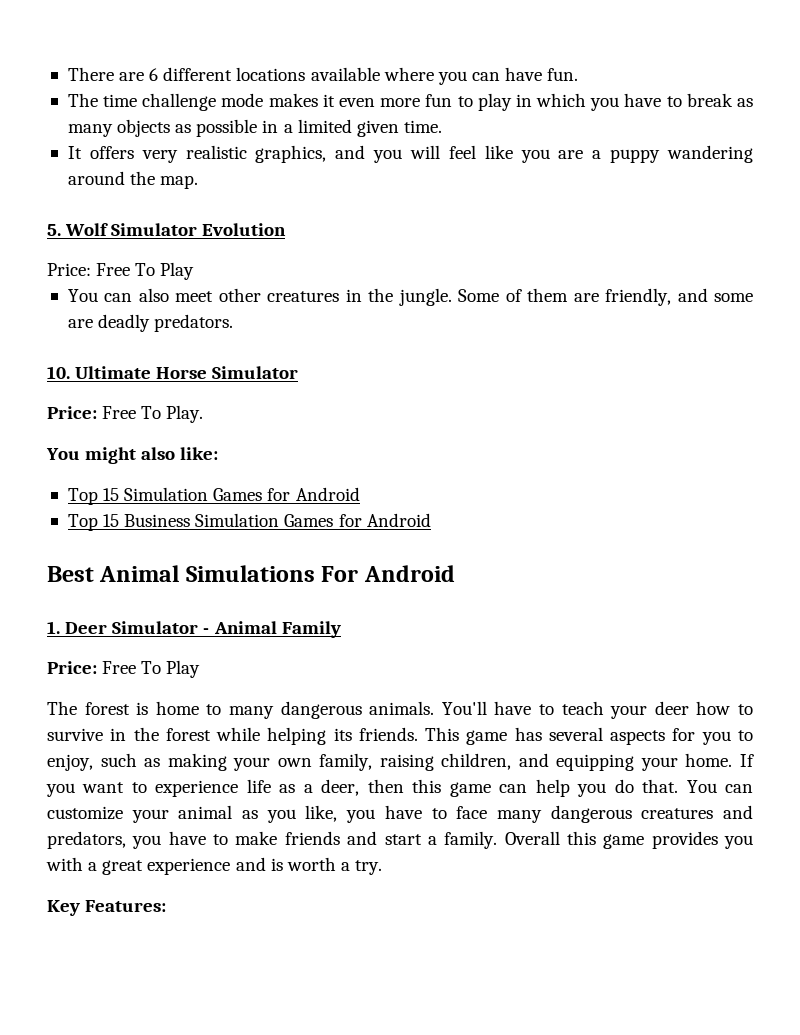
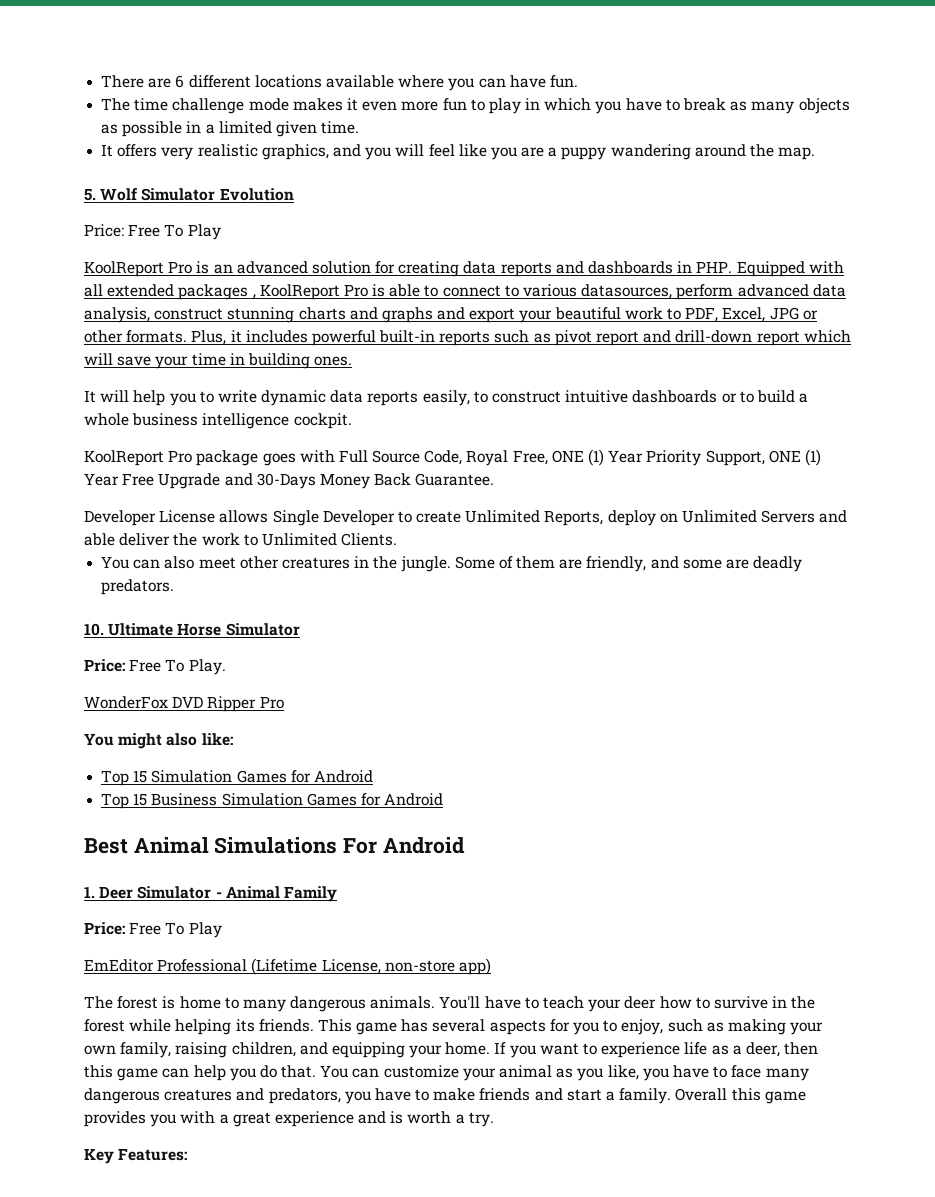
(195, 271) none -> [84,261,844,277] [84,284,846,300] [84,307,818,323] [84,330,851,346] [84,353,353,369] [84,390,809,406] [84,413,352,429] [84,449,821,466] [84,473,495,489] [84,510,848,526] [84,533,398,546] // KoolReport Pro is an advanced solution for creating data reports and dashboards in PHP. Equipped with all extended packages , KoolReport Pro is able to connect to various datasources, perform advanced data analysis, construct stunning charts and graphs and export your beautiful work to PDF, Excel, JPG or other formats. Plus, it includes powerful built-in reports such as pivot report and drill-down report which will save your time in building ones. // It will help you to write dynamic data reports easily, to construct intuitive dashboards or to build a whole business intelligence cockpit. // KoolReport Pro package goes with Full Source Code, Royal Free, ONE (1) Year Priority Support, ONE (1) Year Free Upgrade and 30-Days Money Back Guarantee. // Developer License allows Single Developer to create Unlimited Reports, deploy on Unlimited Servers and able deliver the work to Unlimited Clients.
(204, 414) none -> [84,696,284,712] // WonderFox DVD Ripper Pro
(201, 669) none -> [84,958,491,975] // EmEditor Professional (Lifetime License, non-store app)

